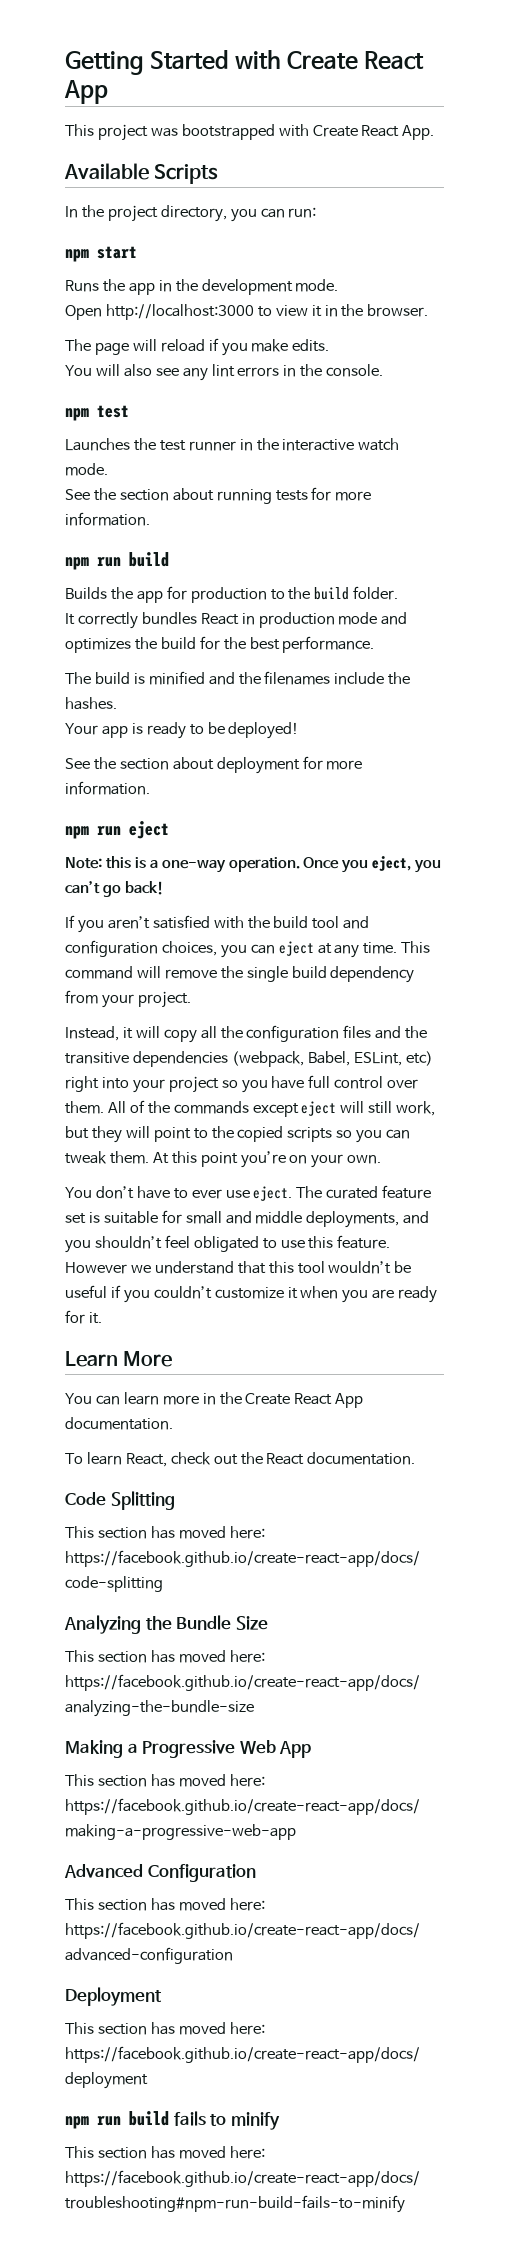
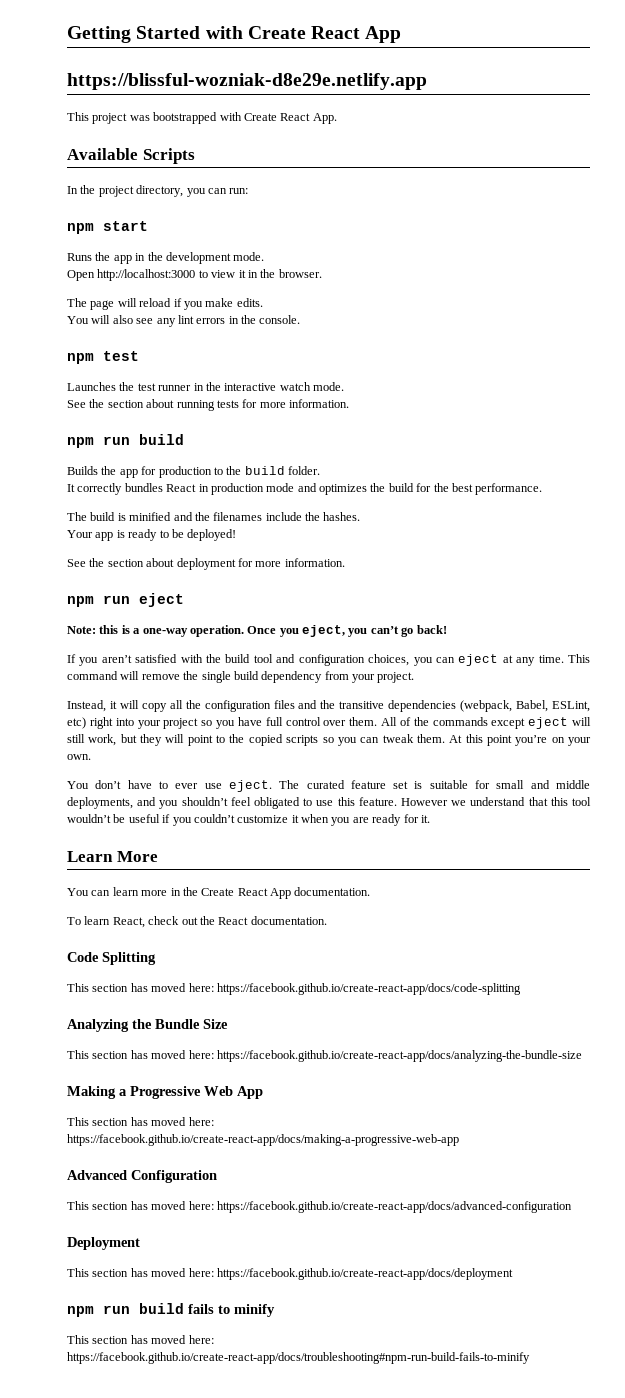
(108, 92) none -> [67,73,427,90] // https://blissful-wozniak-d8e29e.netlify.app

